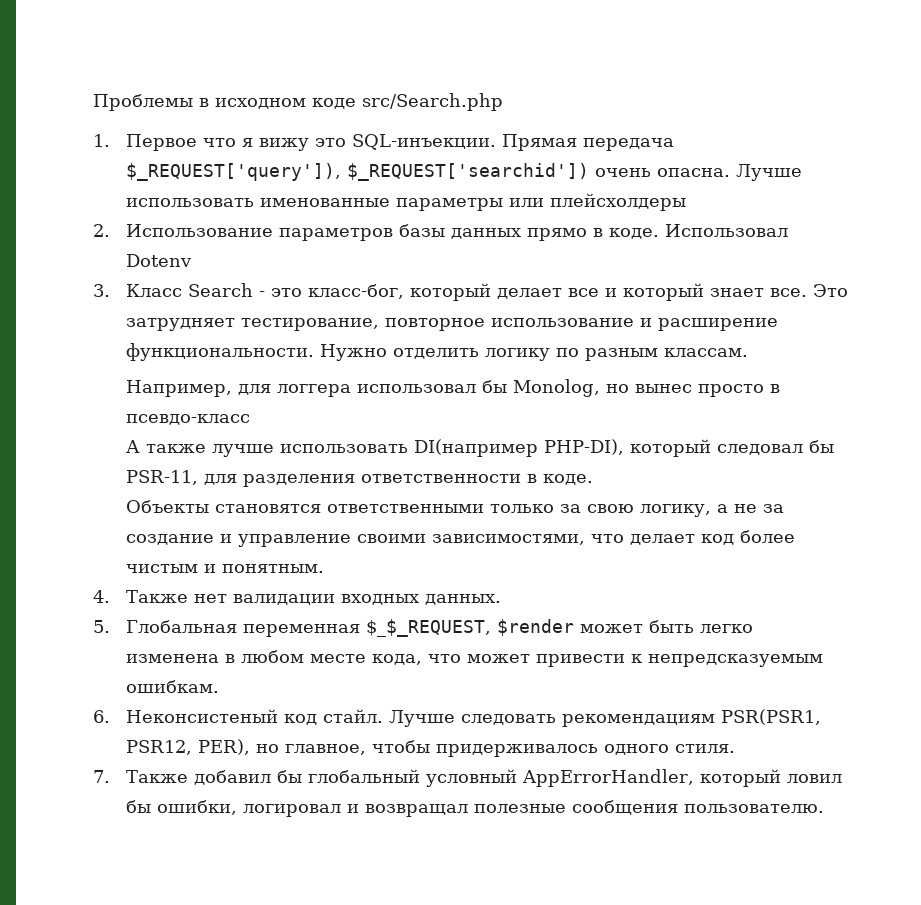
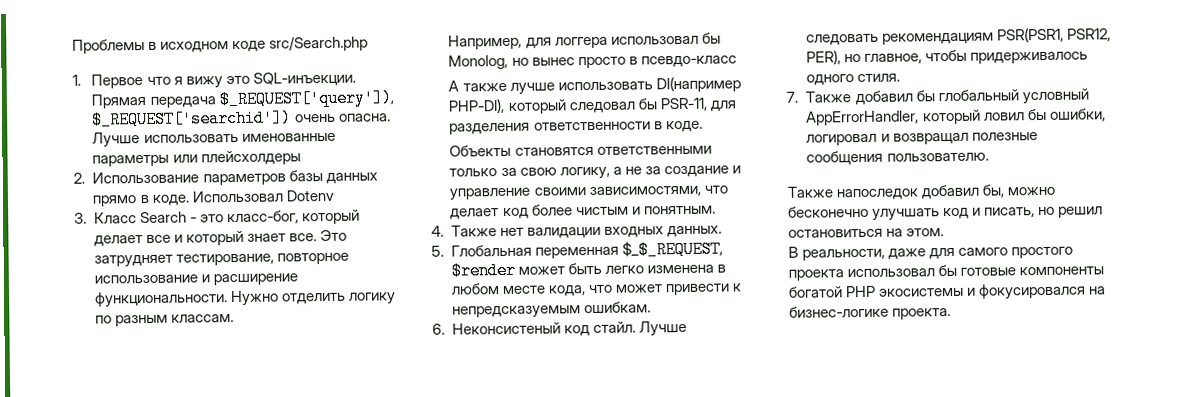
(824, 808) none -> [787,184,1056,201] [788,205,1104,221] [788,228,945,238] [788,246,1074,261] [788,264,1105,281] [788,283,1107,300] [789,305,952,320] // Также напоследок добавил бы, можно бесконечно улучшать код и писать, но решил остановиться на этом. // В реальности, даже для самого простого проекта использовал бы готовые компоненты богатой PHP экосистемы и фокусировался на бизнес-логике проекта.

